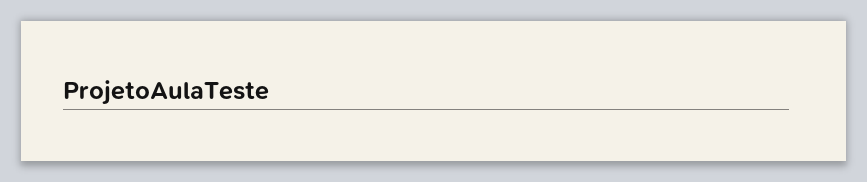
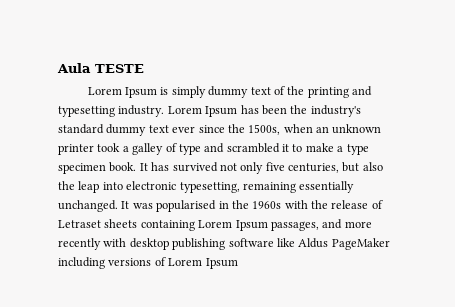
[63,80,269,105] ProjetoAulaTeste -> [57,63,144,73] [87,86,372,98] [58,105,361,117] [58,124,382,136] [58,143,369,155] [58,162,383,174] [58,181,355,193] [58,200,383,212] [58,219,372,231] [58,238,390,250] [58,257,238,269] Aula TESTE // Lorem Ipsum is simply dummy text of the printing and typesetting industry. Lorem Ipsum has been the industry's standard dummy text ever since the 1500s, when an unknown printer took a galley of type and scrambled it to make a type specimen book. It has survived not only five centuries, but also the leap into electronic typesetting, remaining essentially unchanged. It was popularised in the 1960s with the release of Letraset sheets containing Lorem Ipsum passages, and more recently with desktop publishing software like Aldus PageMaker including versions of Lorem Ipsum

